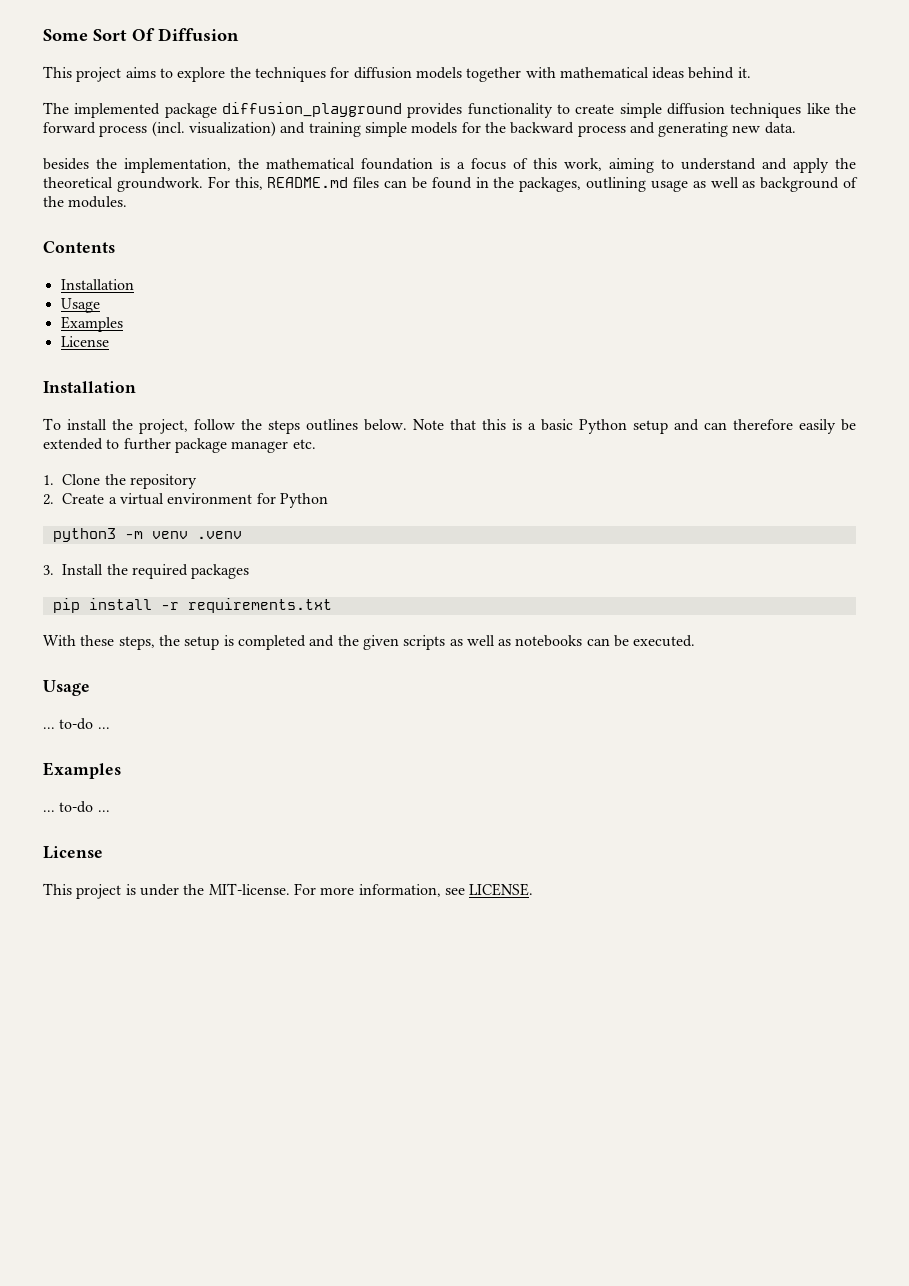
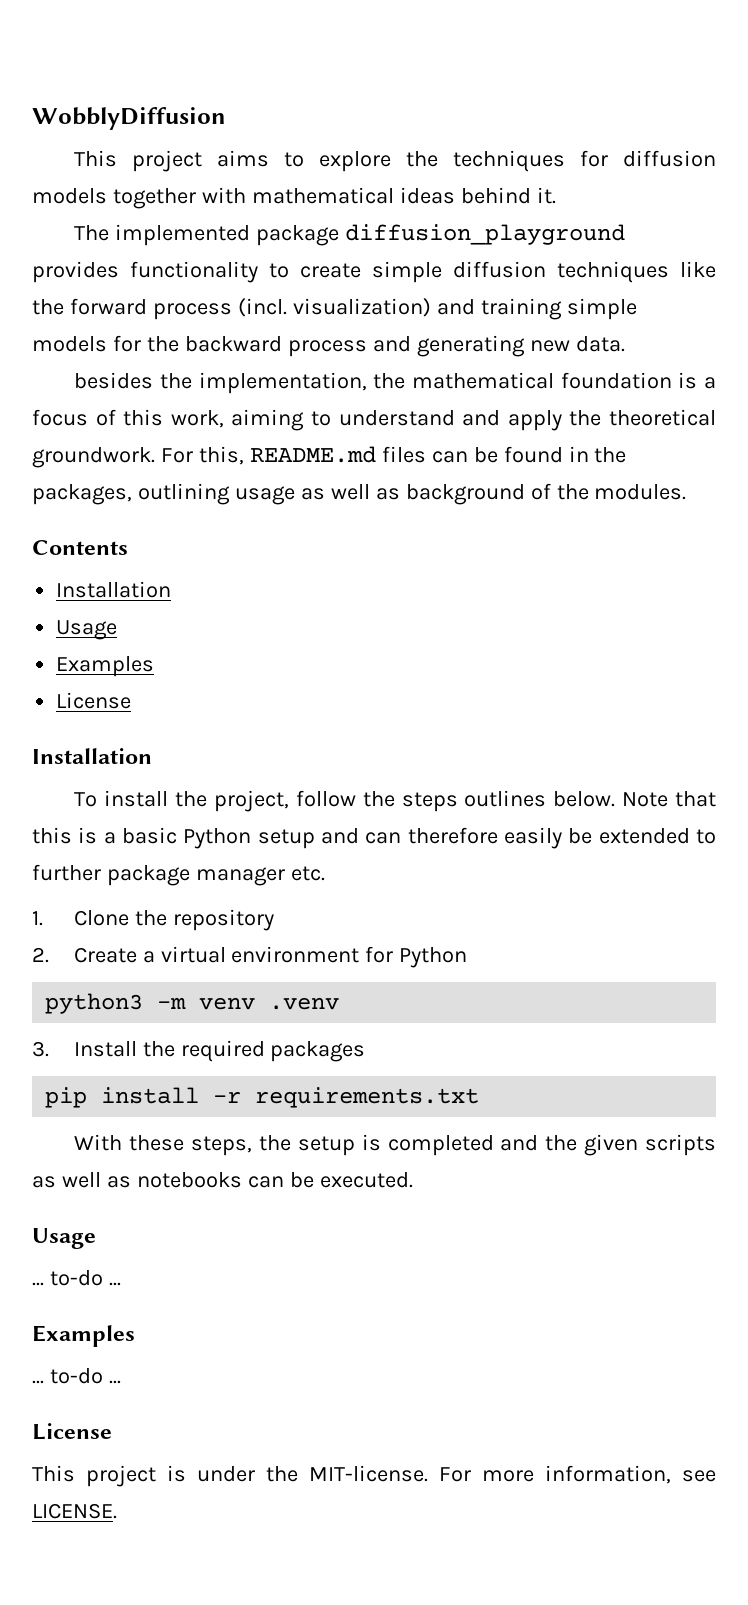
[43,28,239,42] Some Sort Of Diffusion -> [32,107,226,130] WobblyDiffusion

